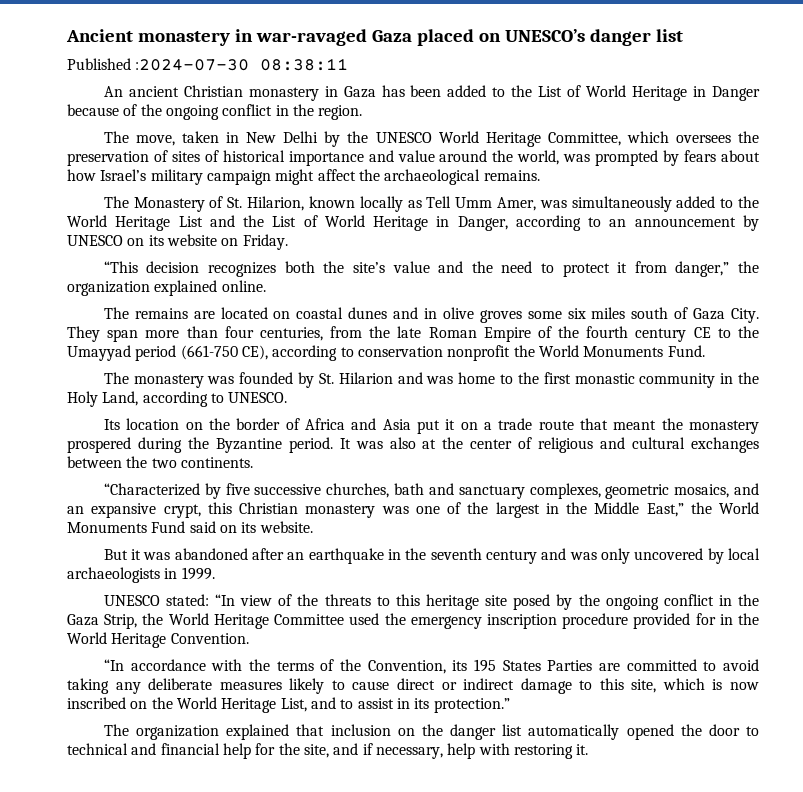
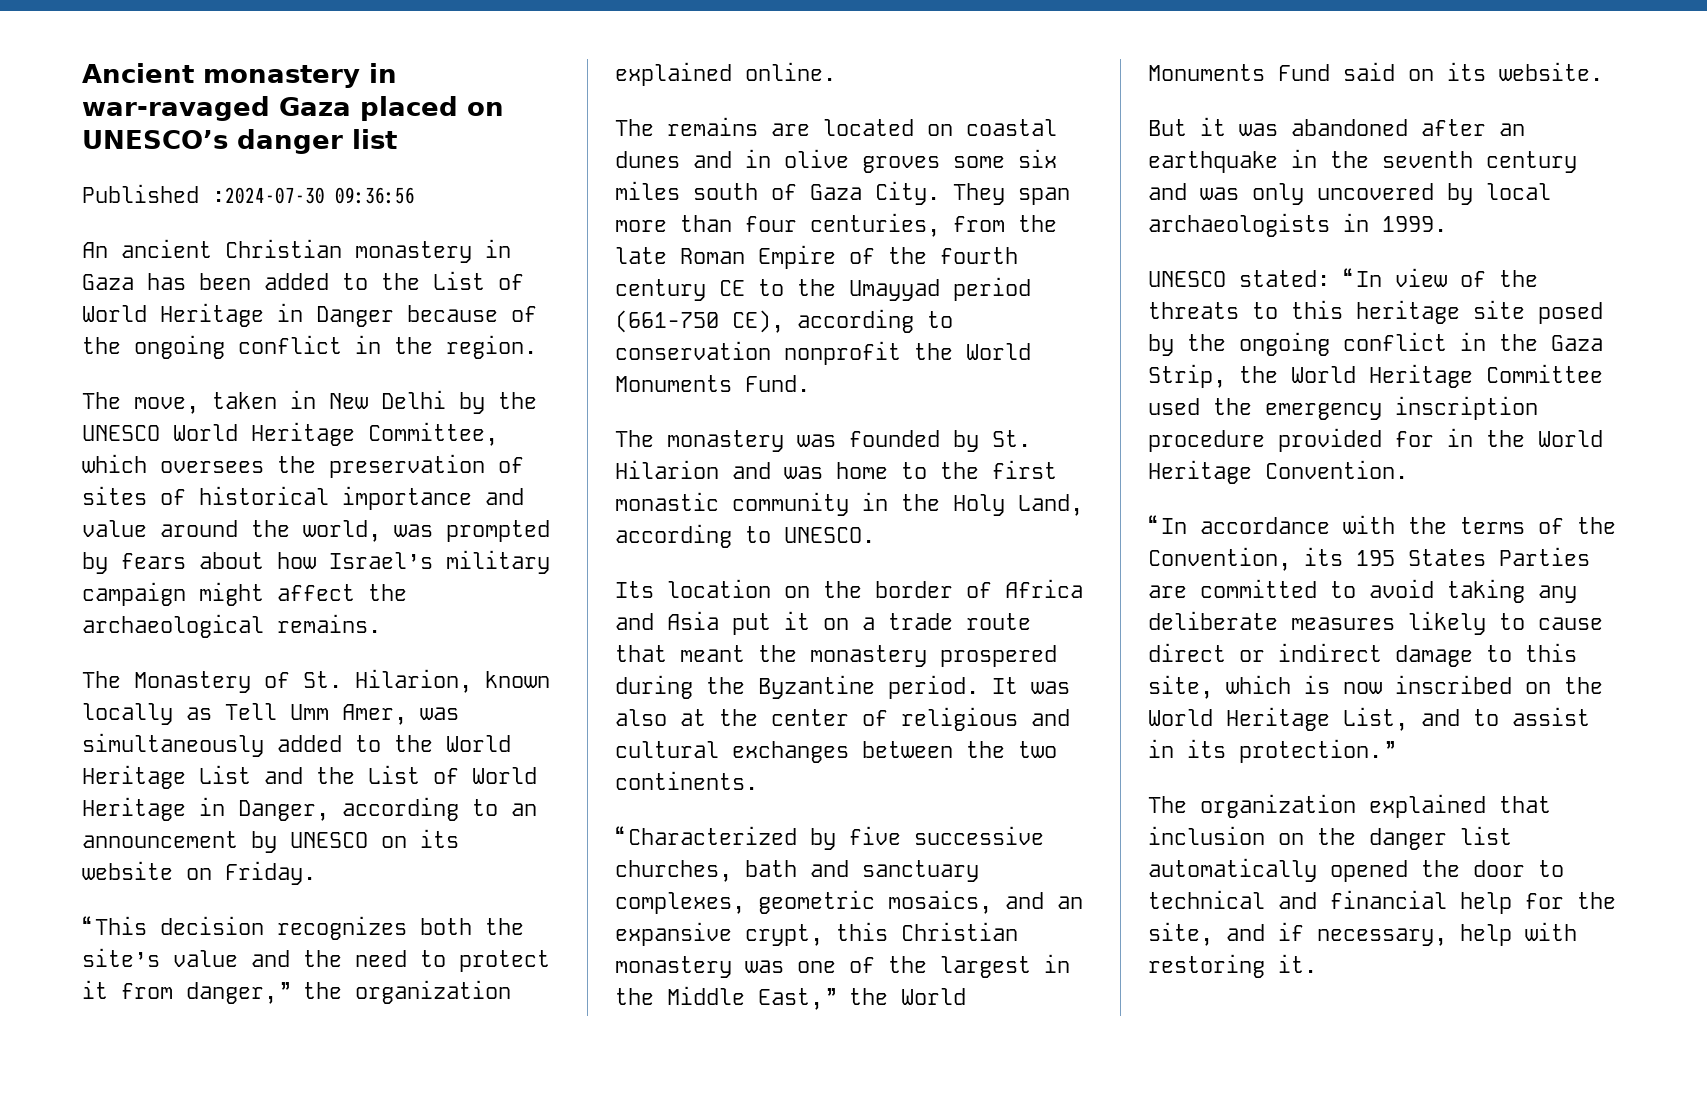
[260,58,349,71] 08:38:11 -> [335,187,415,204] 09:36:56

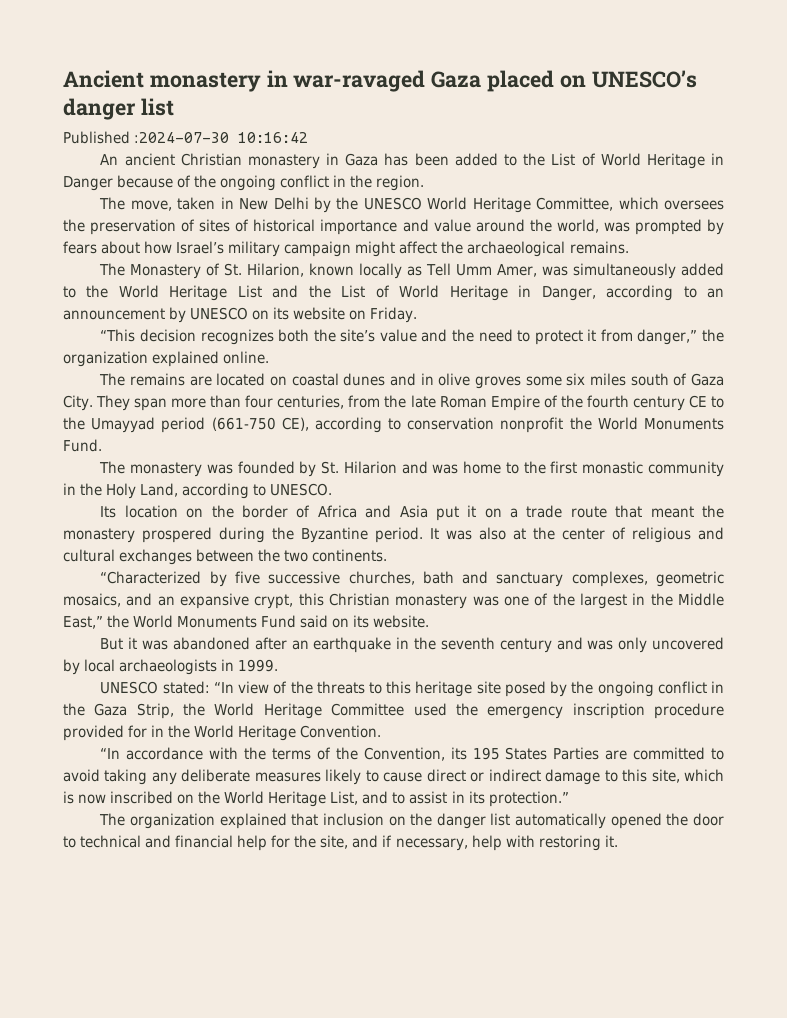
[335,187,415,204] 09:36:56 -> [238,132,309,143] 10:16:42

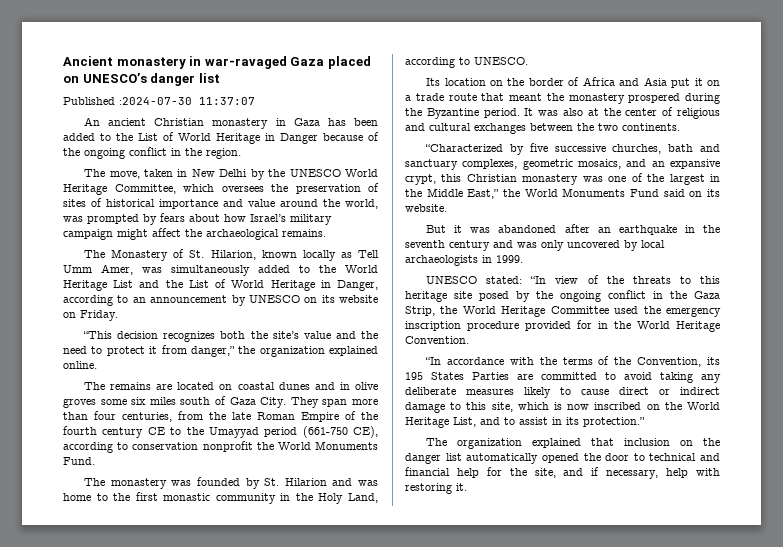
[238,132,309,143] 10:16:42 -> [199,97,255,105] 11:37:07

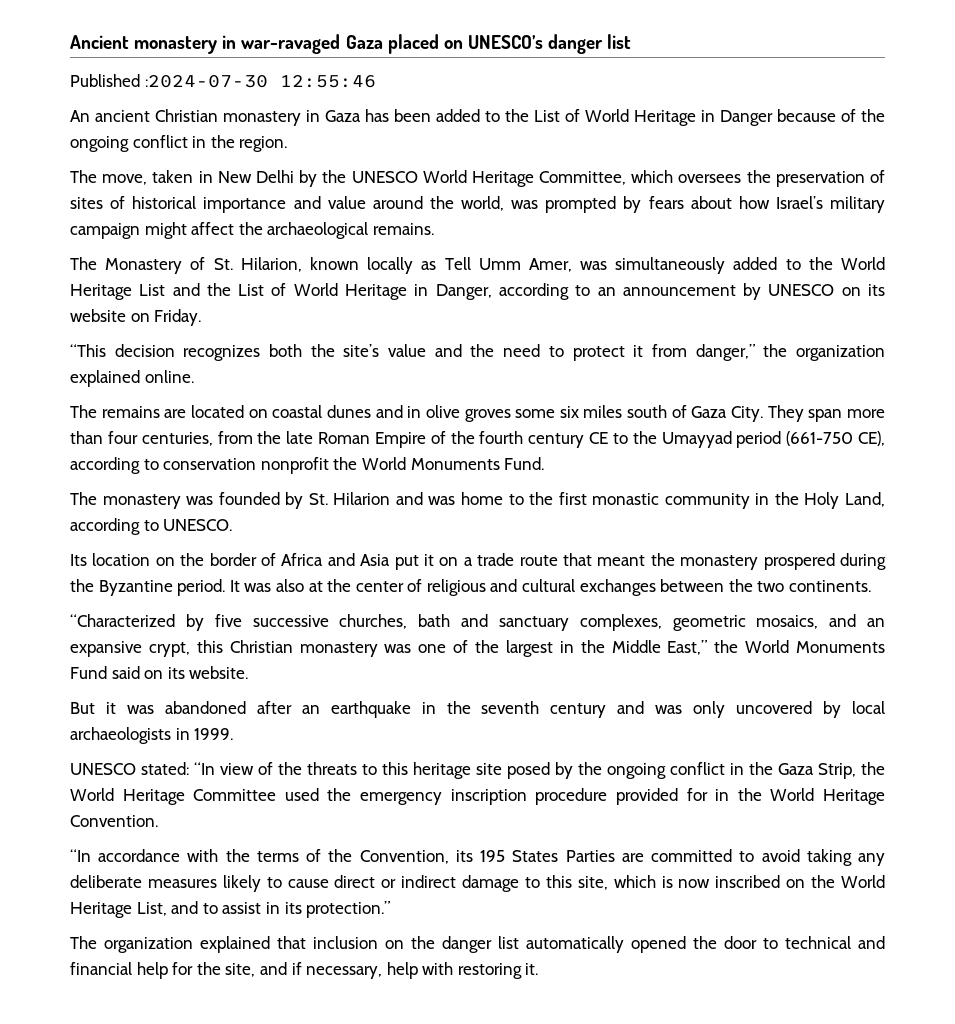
[199,97,255,105] 11:37:07 -> [279,75,376,88] 12:55:46

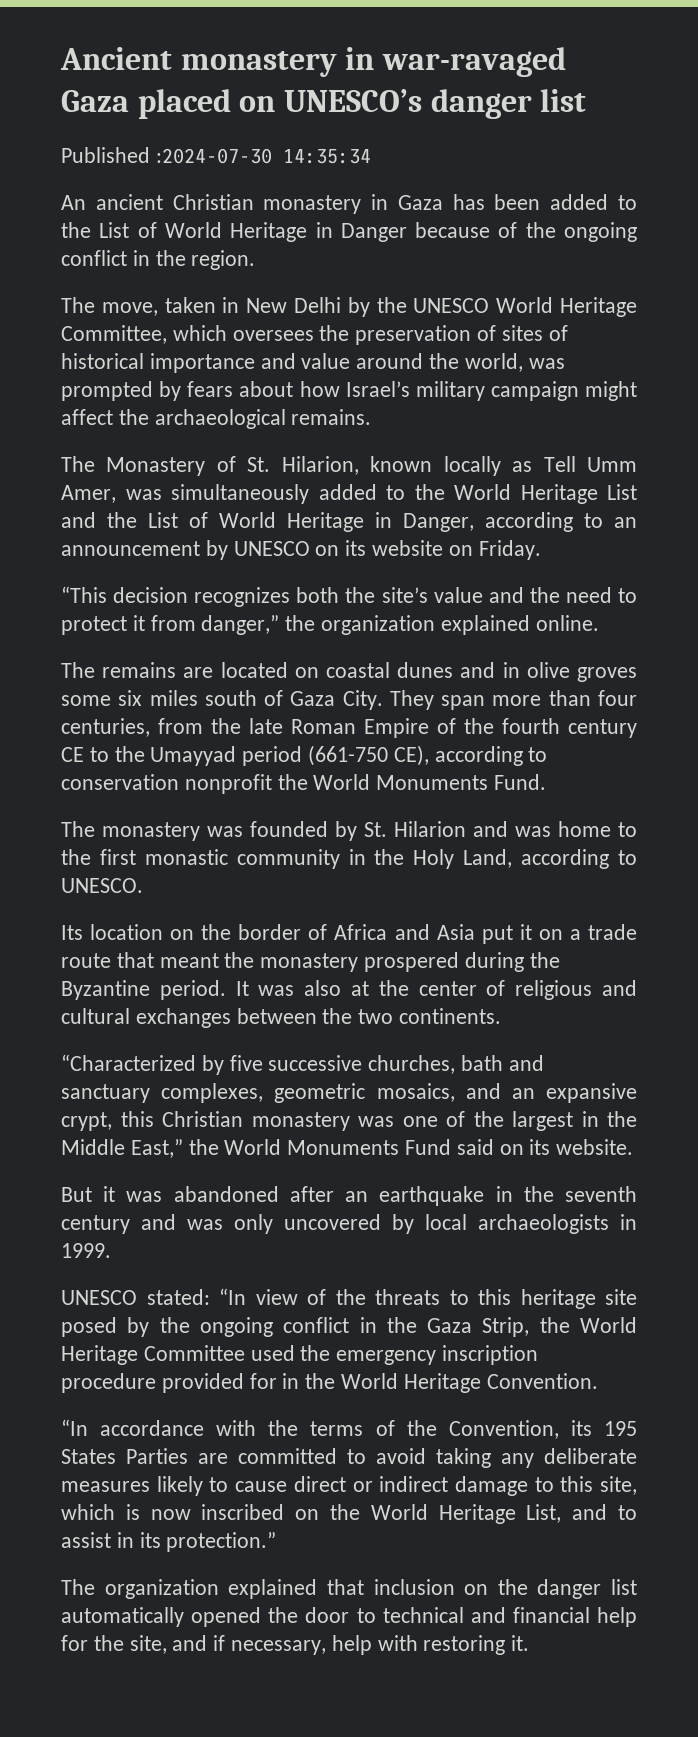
[279,75,376,88] 12:55:46 -> [282,149,371,164] 14:35:34

